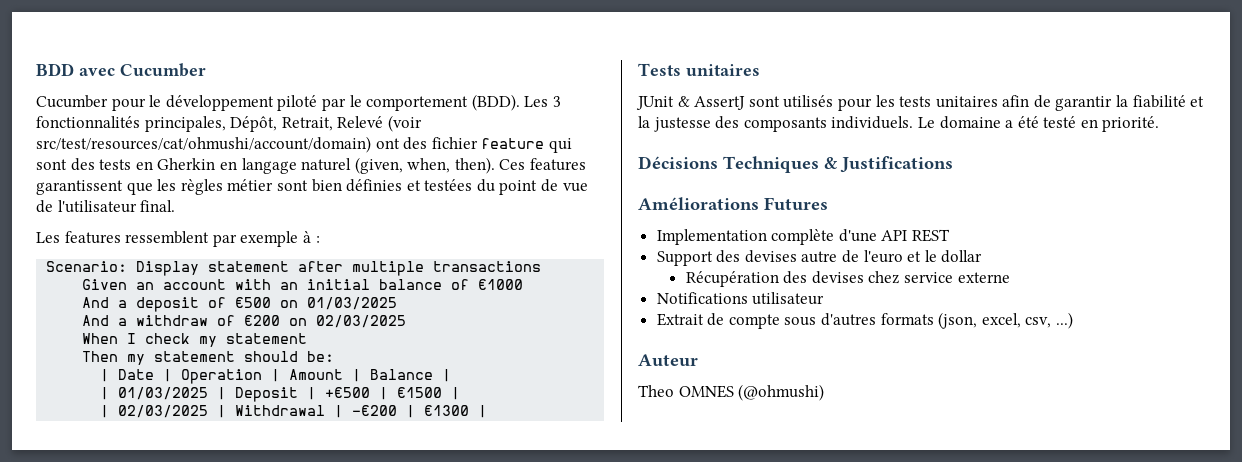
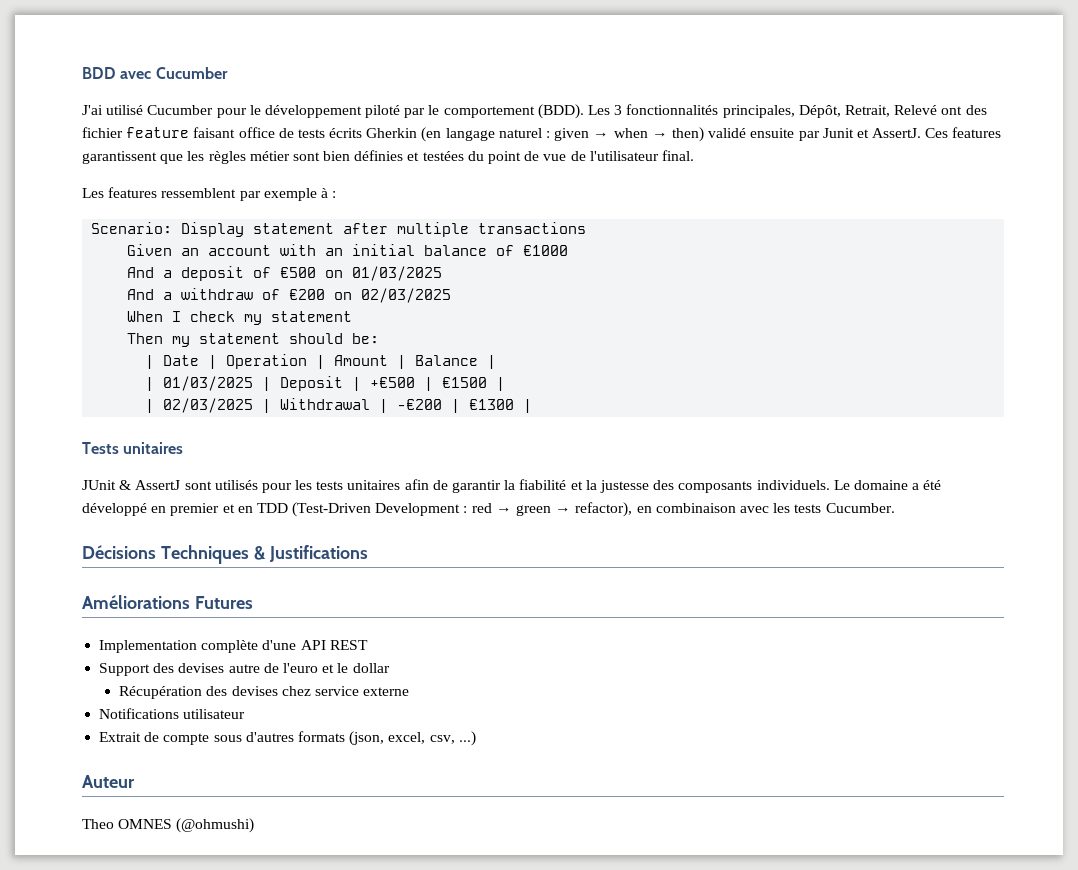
(206, 70) none -> [82,105,144,115] J'ai utilisé
[387,115,422,132] [36,136,371,153] (voir src/test/resources/cat/ohmushi/account/domain) -> (938, 110) none
[548,138,572,153] [36,157,495,174] qui sont des tests en Gherkin en langage naturel (given, when, then). -> [193,127,922,142] faisant office de tests écrits Gherkin (en langage naturel : given → when → then) validé ensuite par Junit et AssertJ.
[1043,116,1160,132] testé en priorité. -> [82,502,895,517] développé en premier et en TDD (Test-Driven Development : red → green → refactor), en combinaison avec les tests Cucumber.

